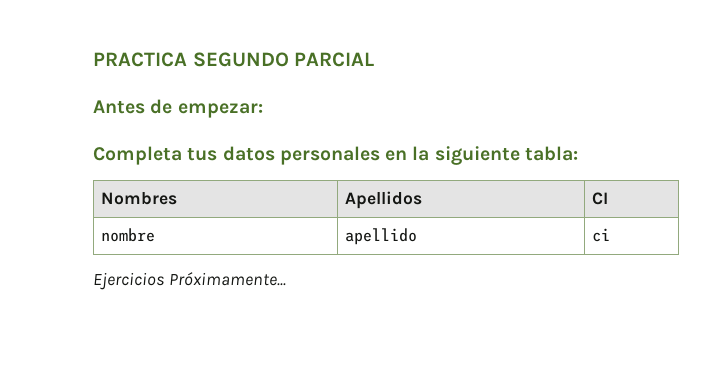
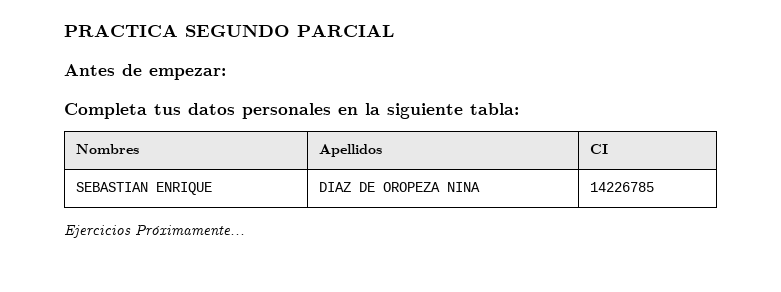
[101,228,156,242] [345,228,418,245] [592,228,611,242] nombre | apellido | ci -> [75,182,212,195] [318,182,480,192] [589,182,654,192] SEBASTIAN ENRIQUE | DIAZ DE OROPEZA NINA | 14226785

